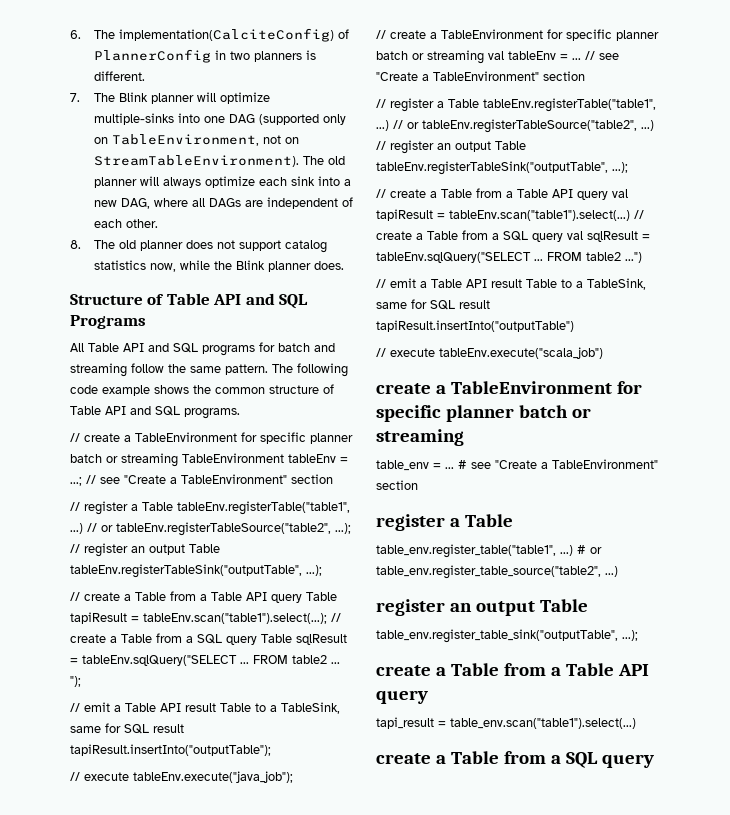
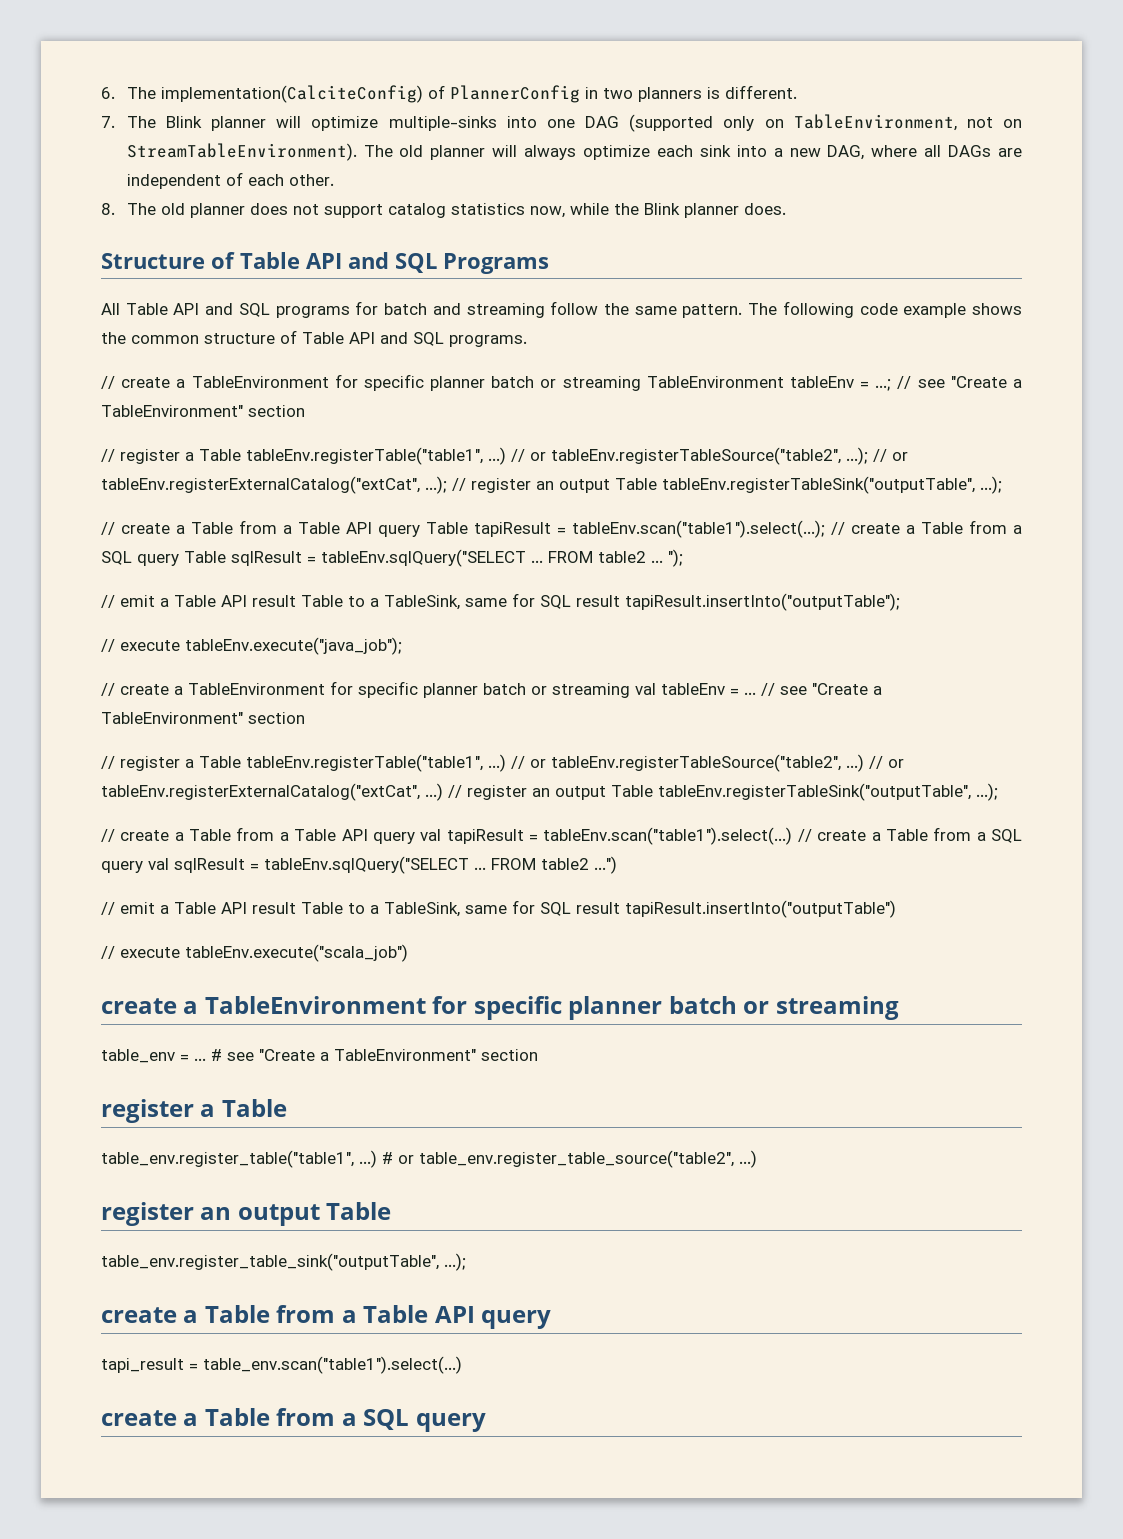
(80, 548) none -> [892,452,908,461] [101,476,466,494] or tableEnv.registerExternalCatalog("extCat", ...); //
(386, 145) none -> [888,759,904,768] [101,783,462,801] or tableEnv.registerExternalCatalog("extCat", ...) //

